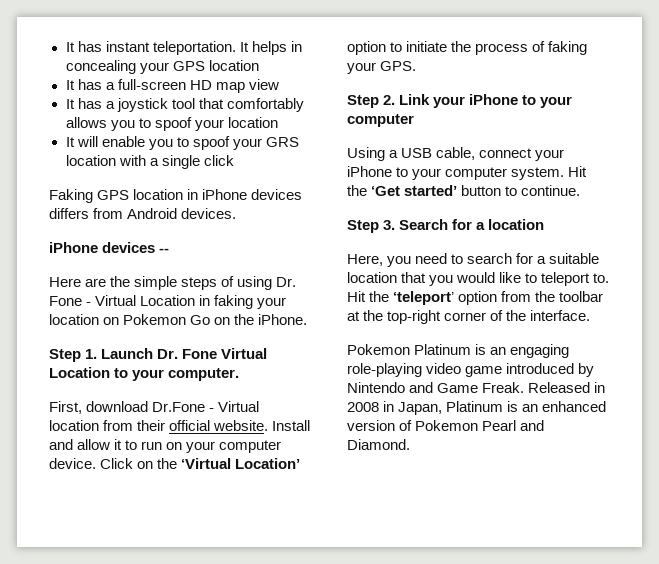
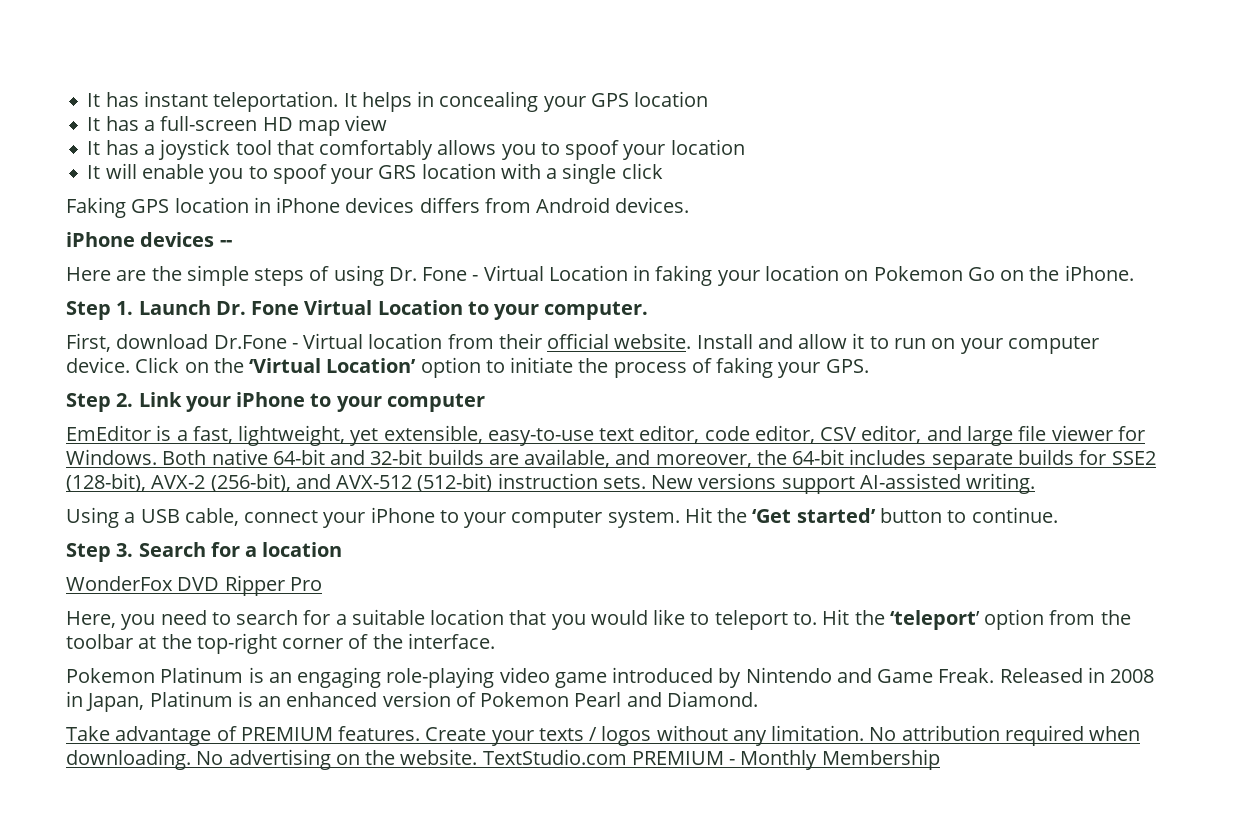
(414, 120) none -> [66,425,1145,446] [66,449,1156,470] [66,473,1036,494] // EmEditor is a fast, lightweight, yet extensible, easy-to-use text editor, code editor, CSV editor, and large file viewer for Windows. Both native 64-bit and 32-bit builds are available, and moreover, the 64-bit includes separate builds for SSE2 (128-bit), AVX-2 (256-bit), and AVX-512 (512-bit) instruction sets. New versions support AI-assisted writing.
(545, 224) none -> [66,575,322,596] // WonderFox DVD Ripper Pro
(410, 444) none -> [66,725,1141,746] [66,749,940,770] // Take advantage of PREMIUM features. Create your texts / logos without any limitation. No attribution required when downloading. No advertising on the website. TextStudio.com PREMIUM - Monthly Membership

